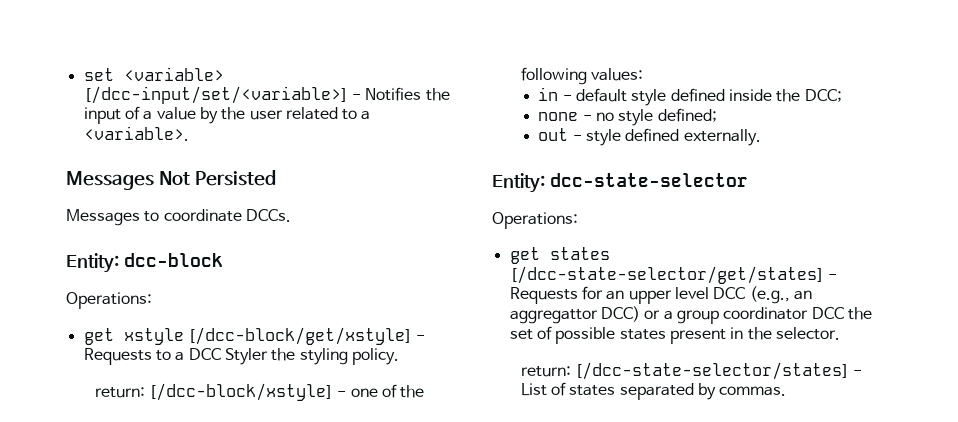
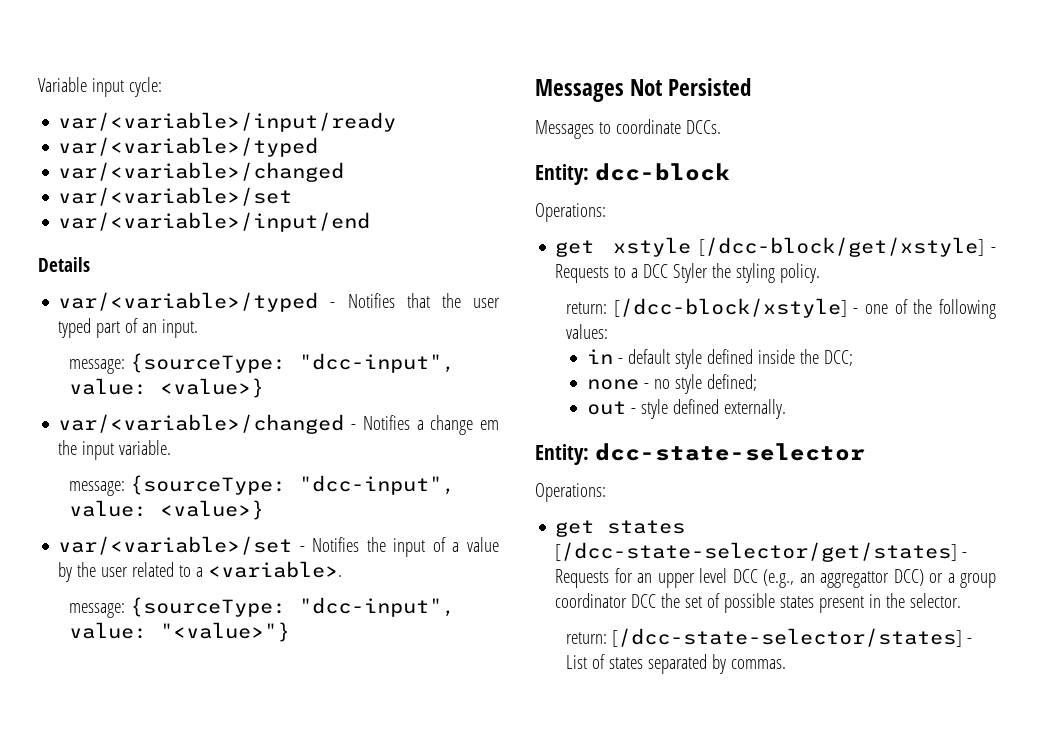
[83,67,224,81] [83,86,348,104] set <variable> [/dcc-input/set/<variable>] -> [38,77,162,97] [58,112,397,132] [58,137,319,157] [58,162,345,182] [58,187,293,206] [58,212,371,232] [38,257,90,272] [58,292,500,312] [58,318,199,338] [69,353,456,374] [69,378,265,398] [58,414,500,435] [58,440,172,460] [69,475,456,496] [69,500,265,520] [58,536,293,555] Variable input cycle: // var/<variable>/input/ready // var/<variable>/typed // var/<variable>/changed // var/<variable>/set // var/<variable>/input/end // Details // var/<variable>/typed - Notifies that the user typed part of an input. // message: {sourceType: "dcc-input", value: <value>} // var/<variable>/changed - Notifies a change em the input variable. // message: {sourceType: "dcc-input", value: <value>} // var/<variable>/set
(189, 133) none -> [69,597,456,618] [69,622,291,642] // message: {sourceType: "dcc-input", value: "<value>"}

